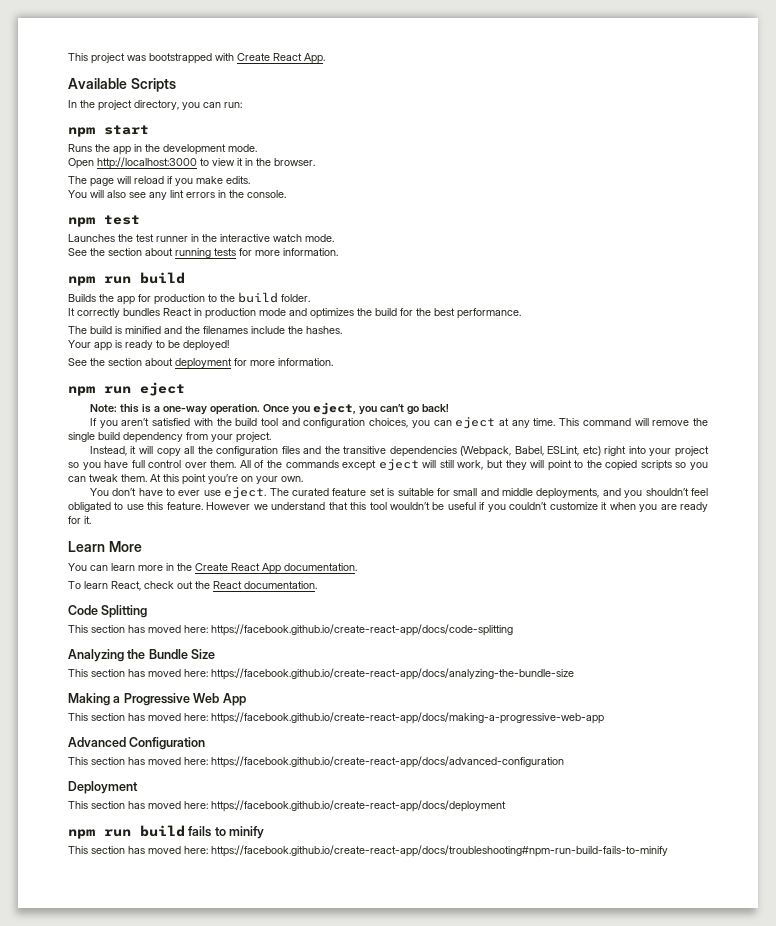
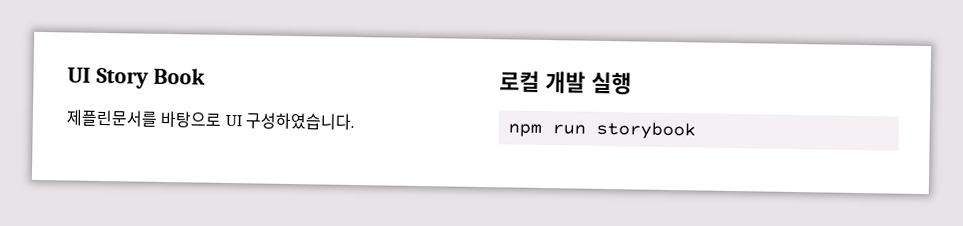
[68,53,325,64] [68,78,176,92] [68,100,242,111] [68,125,149,137] [68,144,257,155] [68,157,315,169] [68,176,250,187] [68,190,286,200] [68,215,140,227] [68,234,334,242] [68,248,338,258] [68,272,185,286] [68,292,310,305] [68,308,521,319] [68,326,342,334] [68,340,229,351] [68,358,333,369] [68,382,185,396] [89,402,449,415] [89,417,708,429] [68,432,271,443] [89,446,709,457] [68,459,708,471] [68,474,303,485] [89,487,708,499] [68,502,709,512] [68,516,91,524] [68,541,142,552] [68,563,357,574] [68,581,317,591] [68,605,148,618] [68,624,513,636] [68,649,216,662] [68,668,574,680] [68,693,246,706] [68,712,604,724] [68,737,206,750] [68,756,564,768] [68,781,138,794] [68,800,506,812] [68,825,265,839] [68,845,668,857] This project was bootstrapped with Create React App. // Available Scripts // In the project directory, you can run: // npm start // Runs the app in the development mode. // Open http://localhost:3000 to view it in the browser. // The page will reload if you make edits. // You will also see any lint errors in the console. // npm test // Launches the test runner in the interactive watch mode. // See the section about running tests for more information. // npm run build // Builds the app for production to the build folder. // It correctly bundles React in production mode and optimizes the build for the best performance. // The build is minified and the filenames include the hashes. // Your app is ready to be deployed! // See the section about deployment for more information. // npm run eject // Note: this is a one-way operation. Once you eject, you can’t go back! // If you aren’t satisfied with the build tool and configuration choices, you can eject at any time. This command will remove the single build dependency from your project. // Instead, it will copy all the configuration files and the transitive dependencies (Webpack, Babel, ESLint, etc) right into your project so you have full control over them. All of the commands except eject will still work, but they will point to the copied scripts so you can tweak them. At this point you’re on your own. // You don’t have to ever use eject. The curated feature set is suitable for small and middle deployments, and you shouldn’t feel obligated to use this feature. However we understand that this tool wouldn’t be useful if you couldn’t customize it when you are ready for it. // Learn More // You can learn more in the Create React App documentation. // To learn React, check out the React documentation. // Code Splitting // This section has moved here: https://facebook.github.io/create-react-app/docs/code-splitting // Analyzing the Bundle Size // This section has moved here: https://facebook.github.io/create-react-app/docs/analyzing-the-bundle-size // Making a Progressive Web App // This section has moved here: https://facebook.github.io/create-react-app/docs/making-a-progressive-web-app // Advanced Configuration // This section has moved here: https://facebook.github.io/create-react-app/docs/advanced-configuration // Deployment // This section has moved here: https://facebook.github.io/create-react-app/docs/deployment // npm run build fails to minify // This section has moved here: https://facebook.github.io/create-react-app/docs/troubleshooting#npm-run-build-fails-to-minify -> [67,67,206,89] [66,109,354,130] [499,70,632,95] [507,121,696,140] UI Story Book // 제플린문서를 바탕으로 UI 구성하였습니다. // 로컬 개발 실행 // npm run storybook

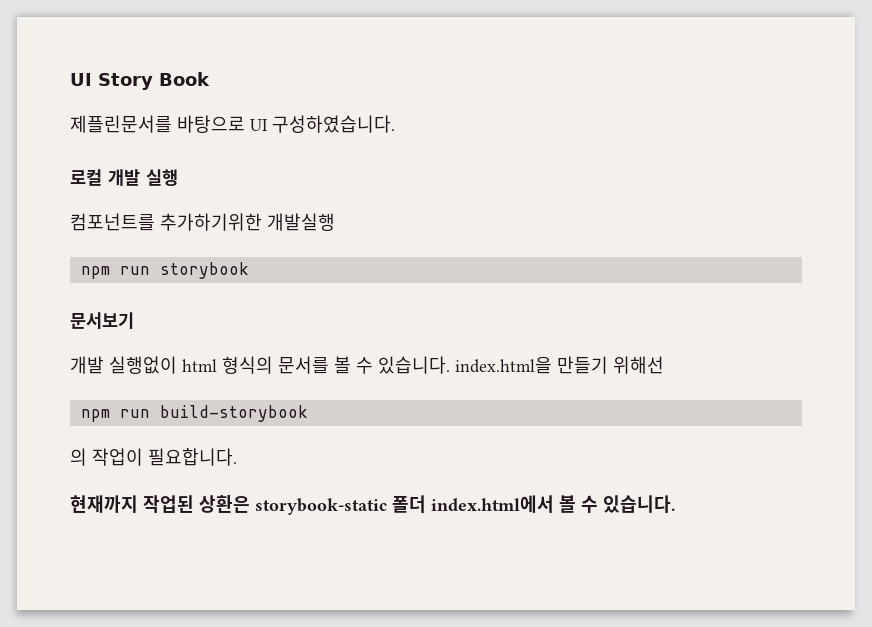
(632, 83) none -> [70,213,335,231] // 컴포넌트를 추가하기위한 개발실행
(696, 130) none -> [70,312,134,329] [70,356,664,374] [80,405,308,422] [70,448,237,466] [70,495,675,515] // 문서보기 // 개발 실행없이 html 형식의 문서를 볼 수 있습니다. index.html을 만들기 위해선 // npm run build-storybook // 의 작업이 필요합니다. // 현재까지 작업된 상환은 storybook-static 폴더 index.html에서 볼 수 있습니다.

